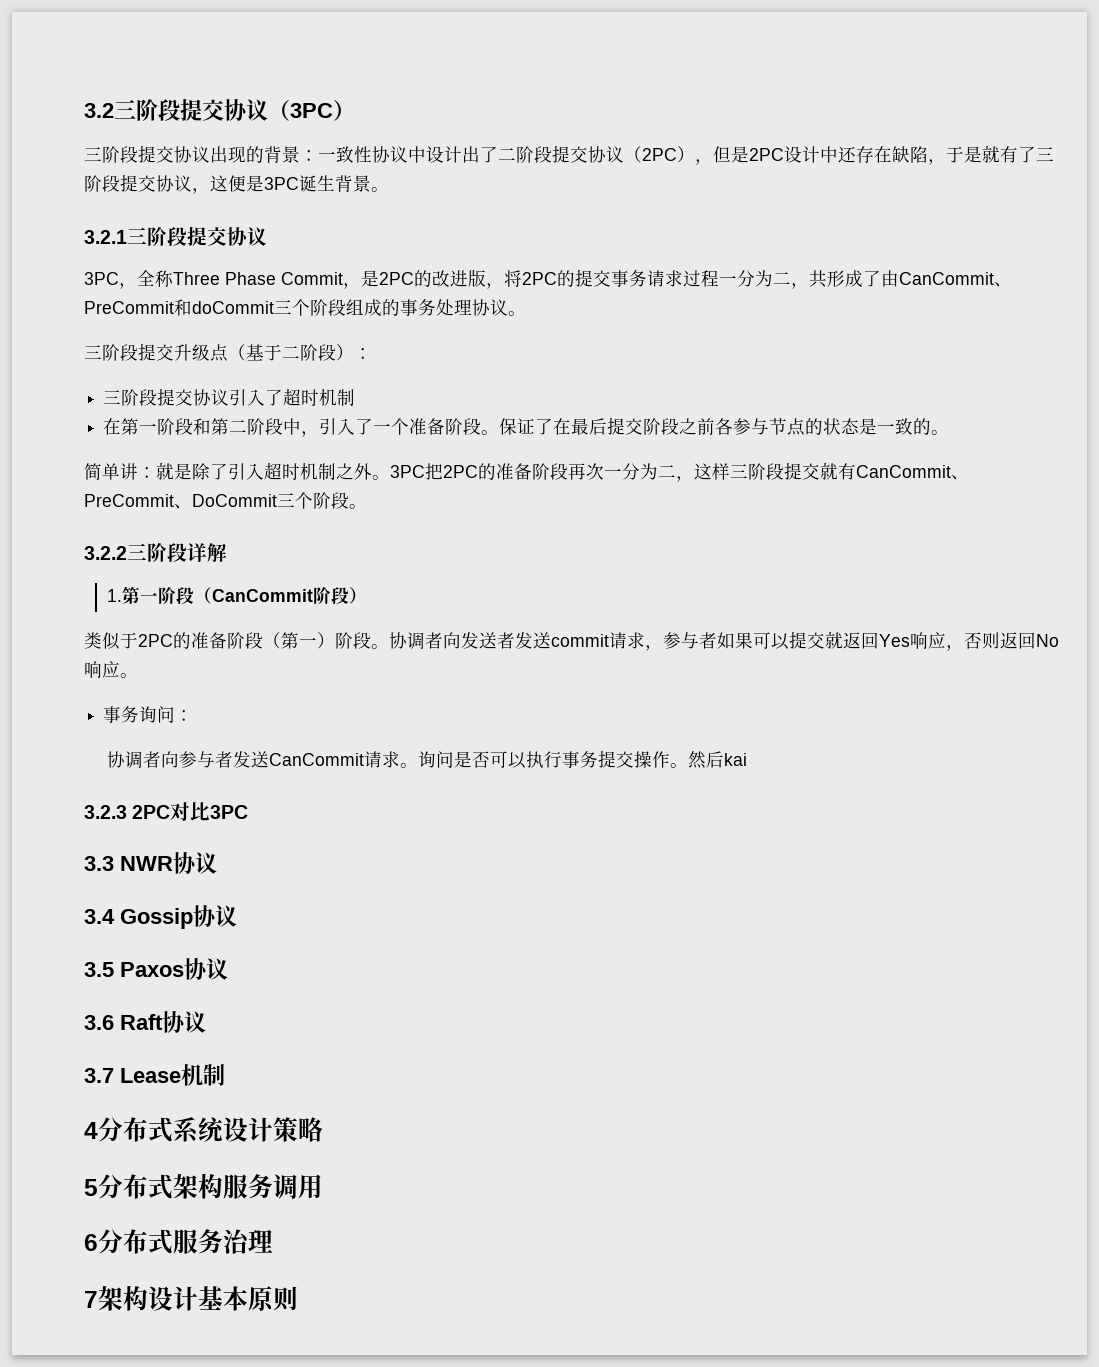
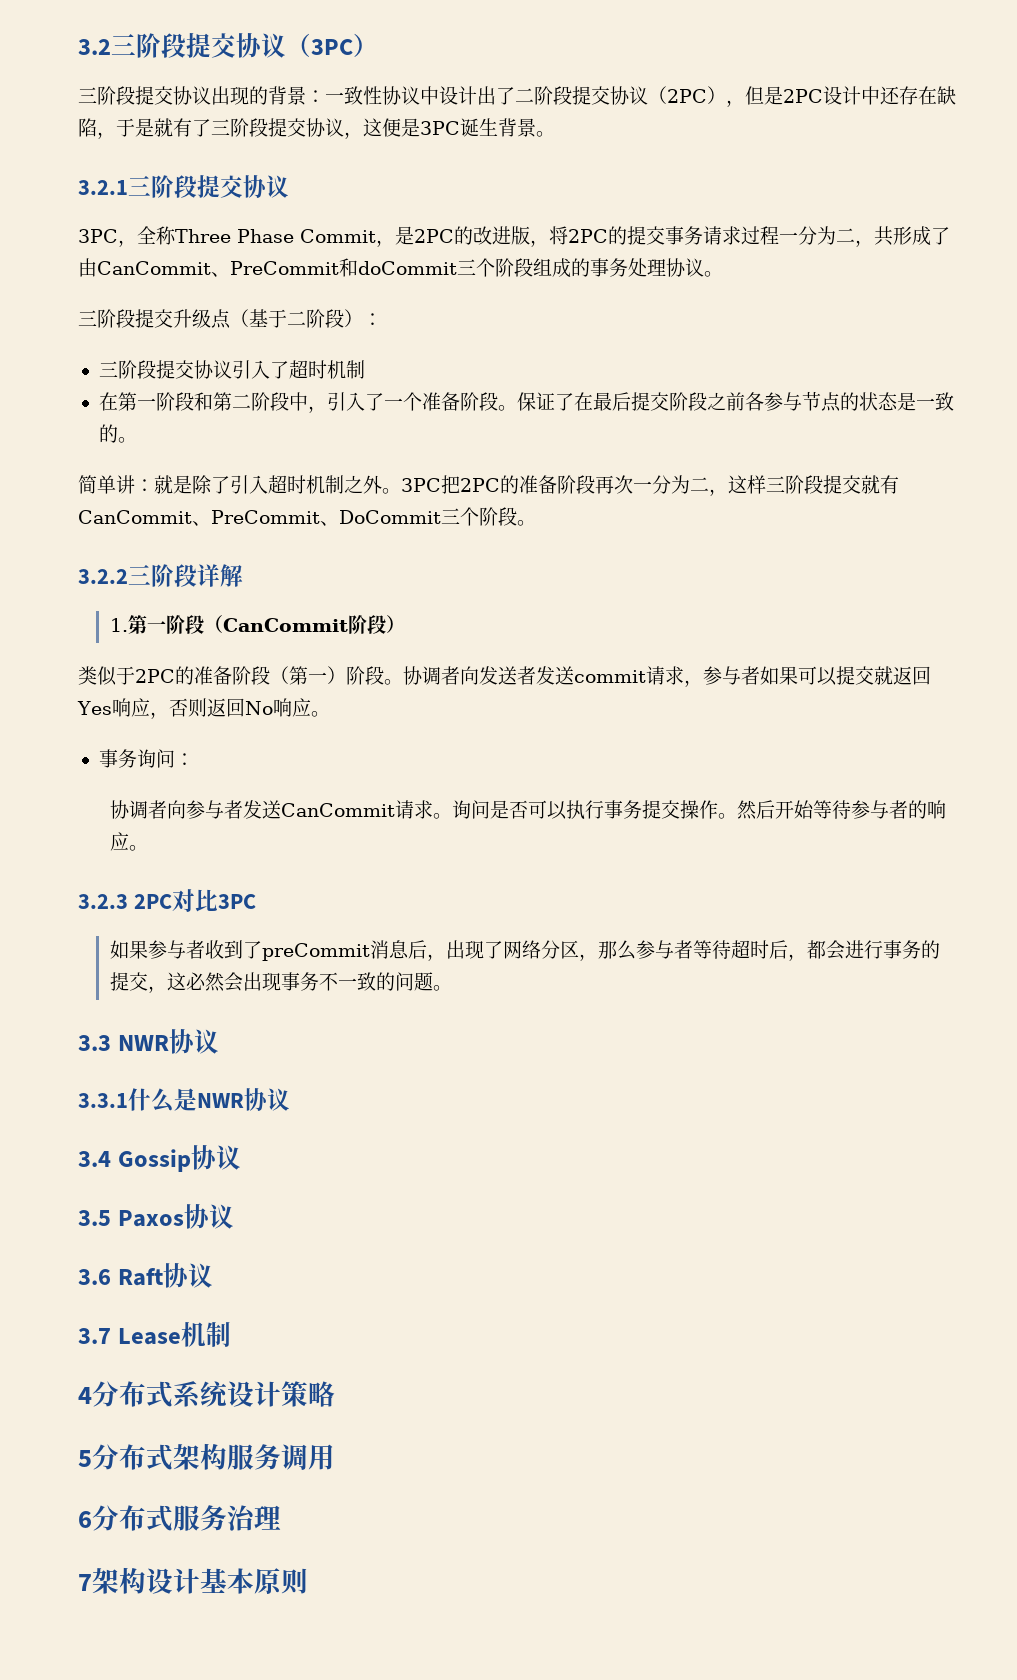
[723,753,747,766] kai -> [774,800,946,819] [109,832,148,851] 开始等待参与者的响应。
(249, 812) none -> [109,940,940,961] [109,972,452,993] // 如果参与者收到了preCommit消息后，出现了网络分区，那么参与者等待超时后，都会进行事务的提交，这必然会出现事务不一致的问题。
(217, 863) none -> [78,1088,290,1113] // 3.3.1什么是NWR协议

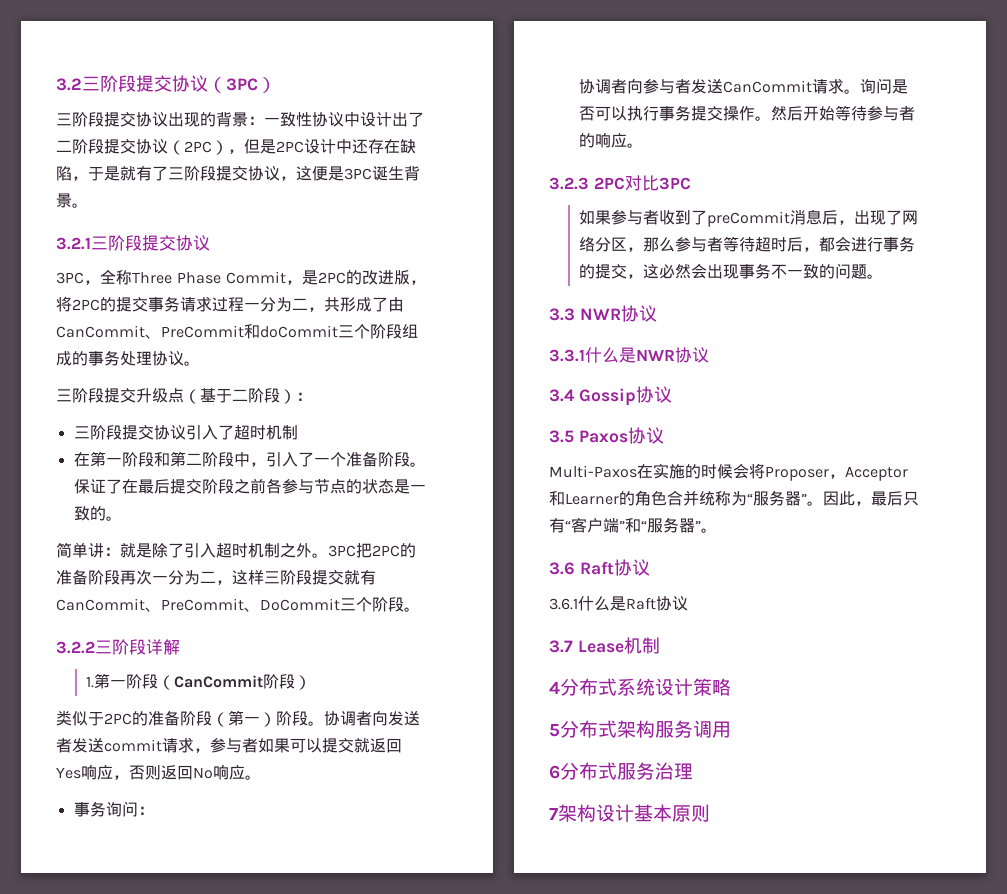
(234, 1216) none -> [549,463,908,481] [549,490,919,506] [549,517,717,533] // Multi-Paxos在实施的时候会将Proposer，Acceptor和Learner的角色合并统称为“服务器”。因此，最后只有“客户端”和“服务器”。
(213, 1275) none -> [549,596,688,611] // 3.6.1什么是Raft协议

